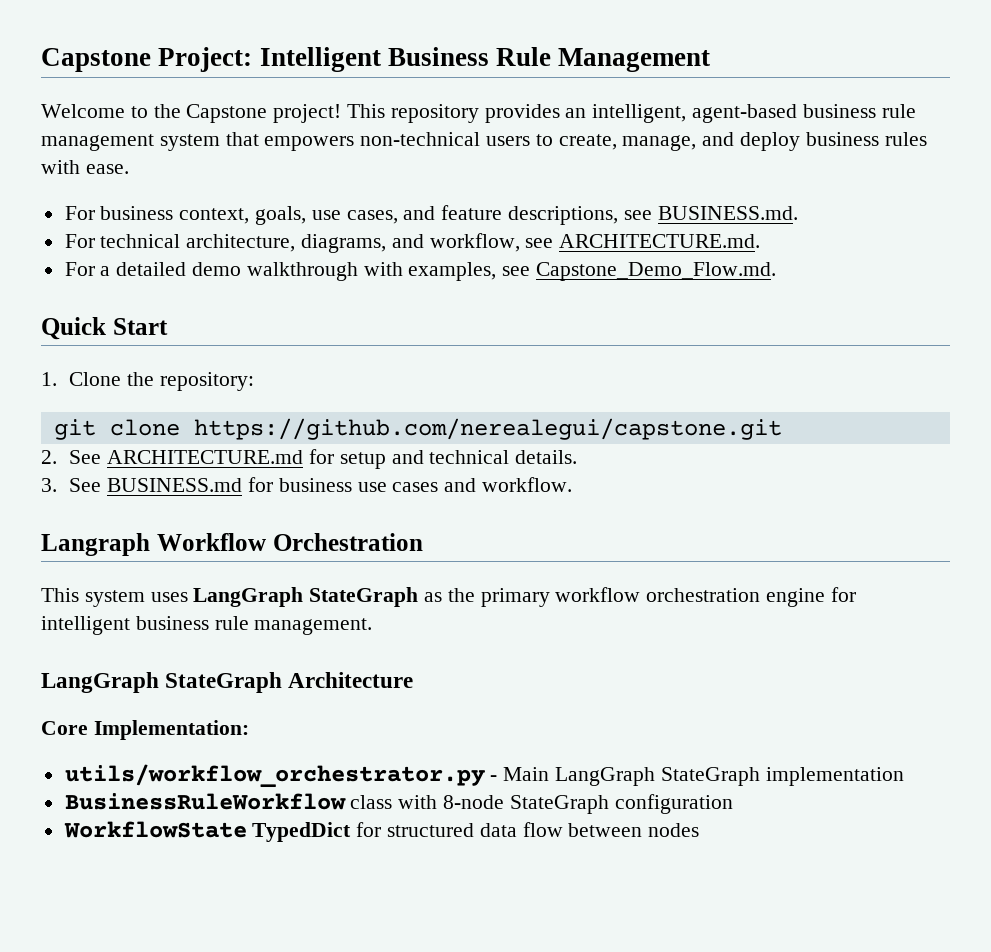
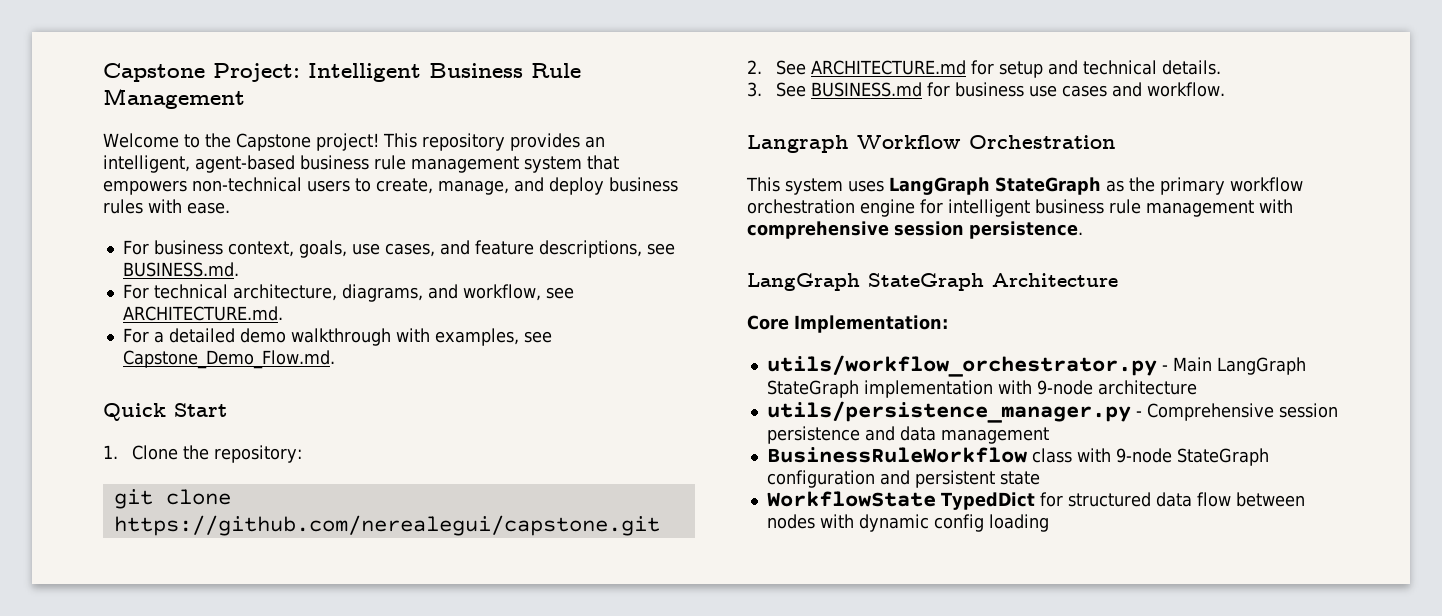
[254,618,373,635] management. -> [1146,199,1293,217] [747,221,1083,239] management with comprehensive session persistence.
(904, 776) none -> [997,380,1197,395] [766,401,1338,423] [766,426,1049,444] with 9-node architecture // utils/persistence_manager.py - Comprehensive session persistence and data management
[443,795,505,809] 8-node -> [1115,448,1172,463] 9-node
(733, 804) none -> [879,470,1040,488] and persistent state
(700, 830) none -> [819,514,1049,532] with dynamic config loading

